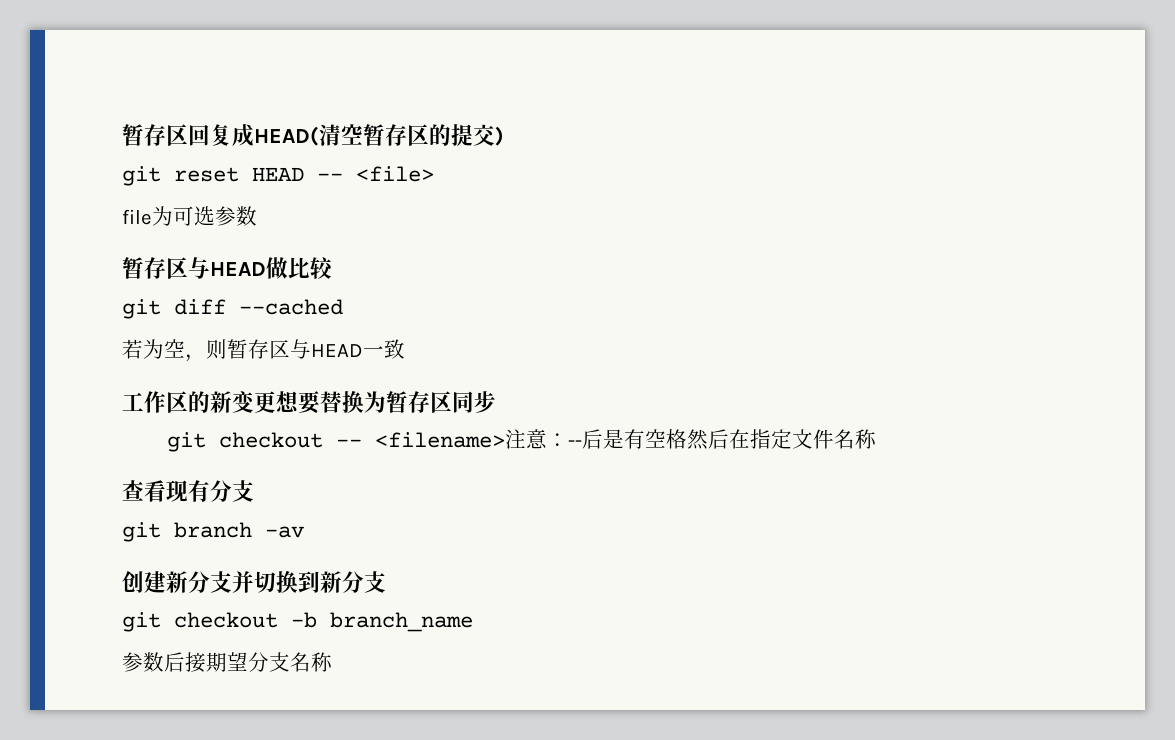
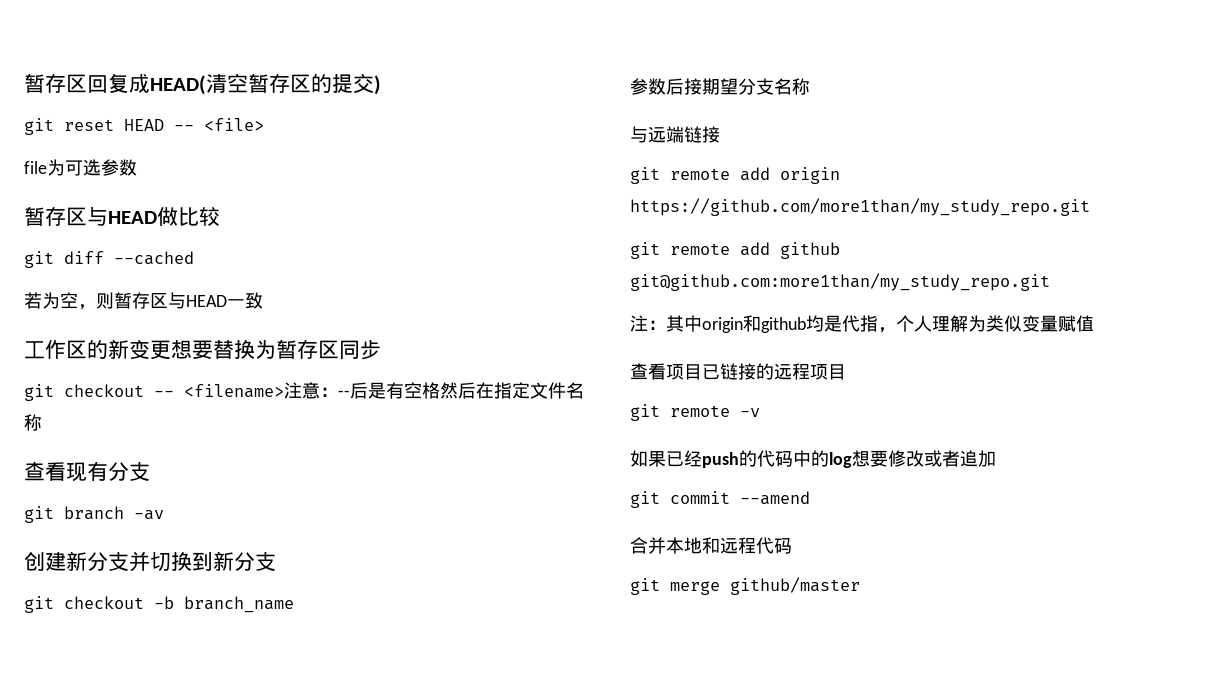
(332, 662) none -> [630,126,720,143] [630,167,840,184] [630,198,1090,216] [630,242,840,259] [630,273,1050,291] [630,315,1094,333] [630,363,846,380] [630,404,760,421] [630,450,996,468] [630,491,810,508] [630,537,792,554] [630,577,860,595] // 与远端链接 // git remote add origin https://github.com/more1than/my_study_repo.git // git remote add github git@github.com:more1than/my_study_repo.git // 注：其中origin和github均是代指，个人理解为类似变量赋值 // 查看项目已链接的远程项目 // git remote -v // 如果已经push的代码中的log想要修改或者追加 // git commit --amend // 合并本地和远程代码 // git merge github/master

